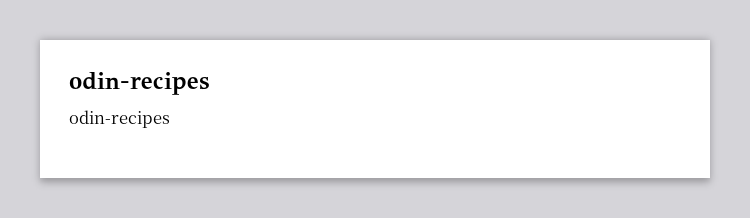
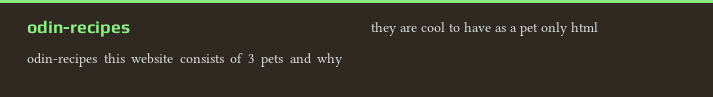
(170, 119) none -> [103,53,343,67] [371,22,598,36] this website consists of 3 pets and why they are cool to have as a pet only html

